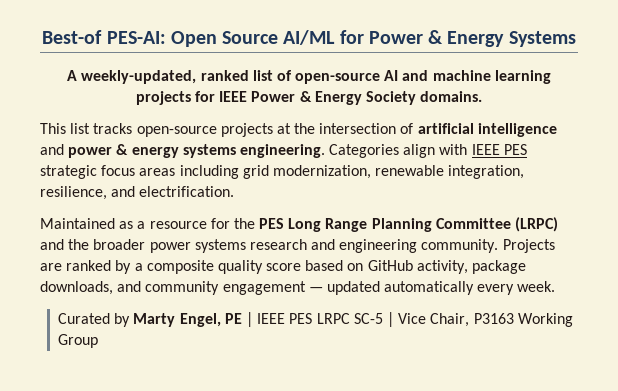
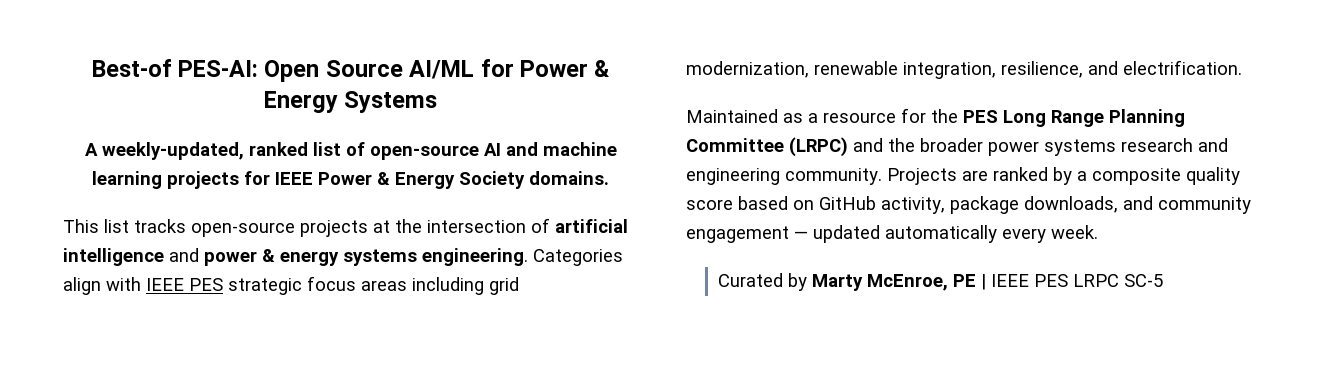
[179,313,221,327] Engel, -> [867,274,949,291] McEnroe,
[386,312,573,327] [58,334,99,348] | Vice Chair, P3163 Working Group -> (1164, 280) none

